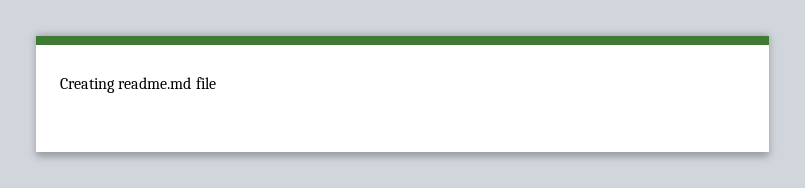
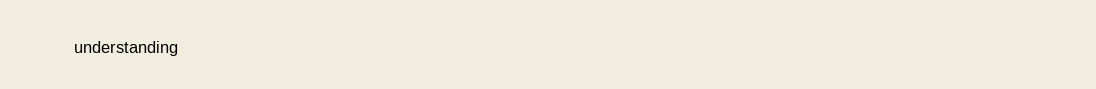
[60,77,216,93] Creating readme.md file -> [74,41,178,56] understanding

